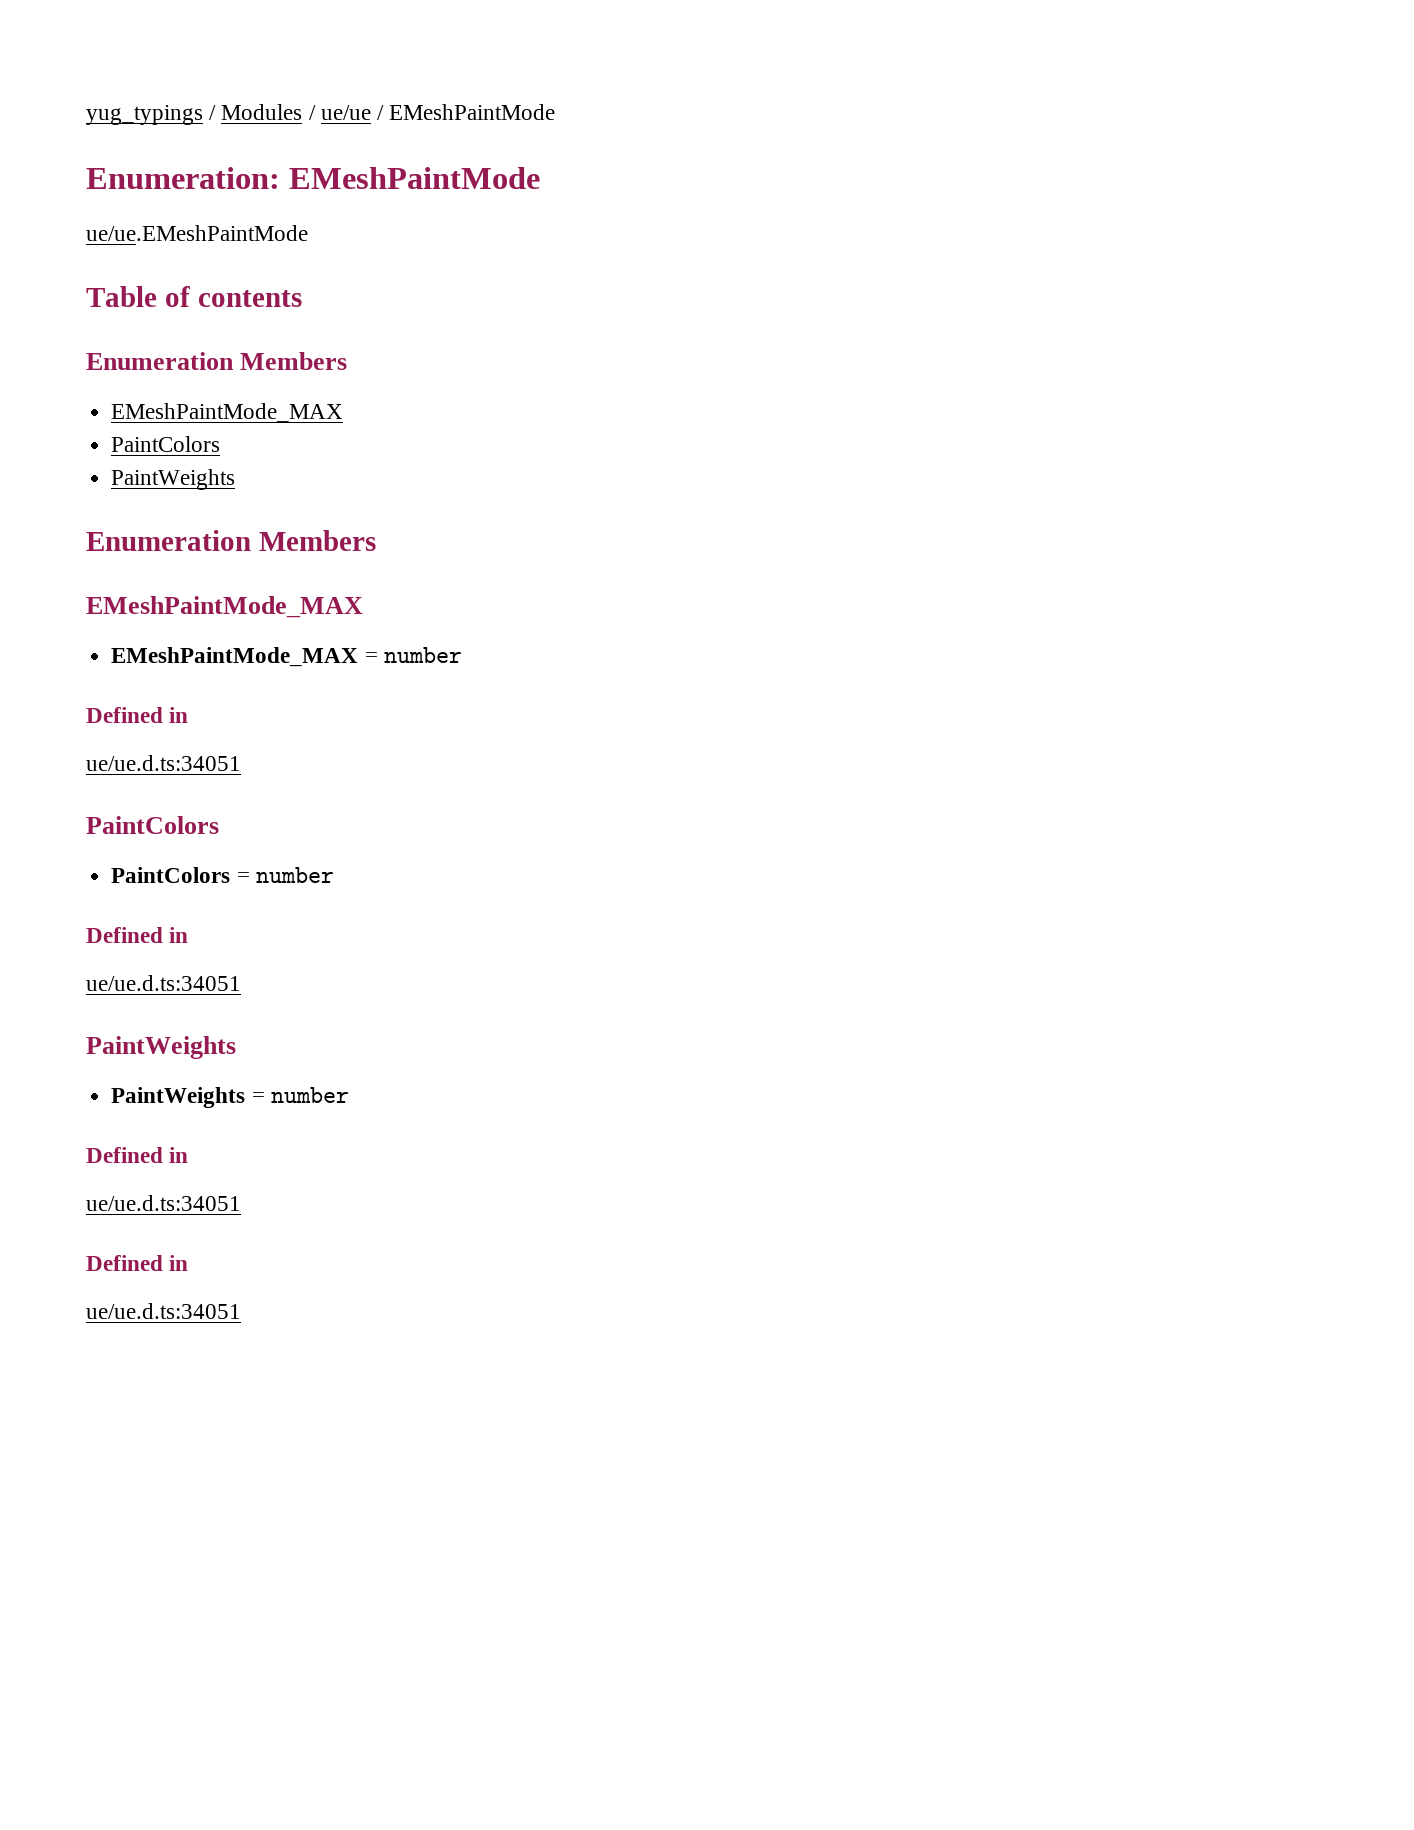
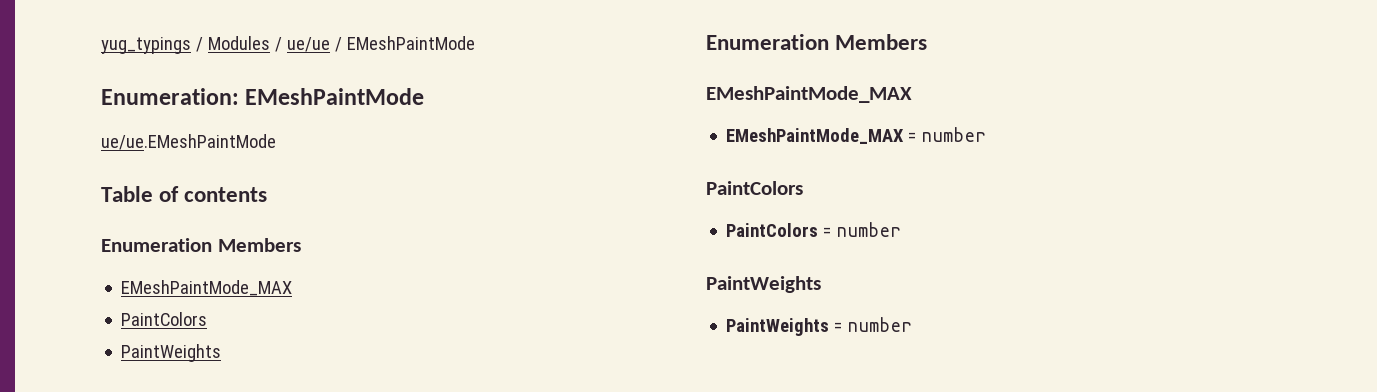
[86,707,189,723] [86,755,241,771] // Defined in // ue/ue.d.ts:34051 -> (987, 134) none
[86,927,189,943] [86,975,241,991] // Defined in // ue/ue.d.ts:34051 -> (902, 229) none
[86,1147,189,1163] [86,1195,241,1211] [86,1255,189,1271] [86,1303,241,1319] // Defined in // ue/ue.d.ts:34051 // Defined in // ue/ue.d.ts:34051 -> (913, 324) none

